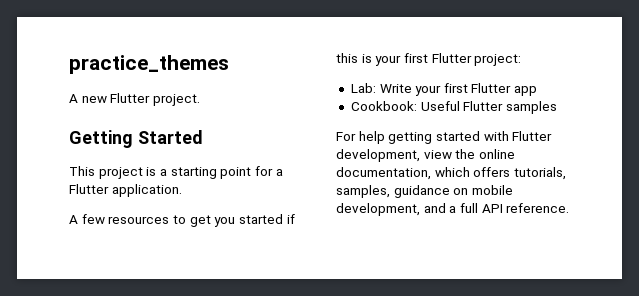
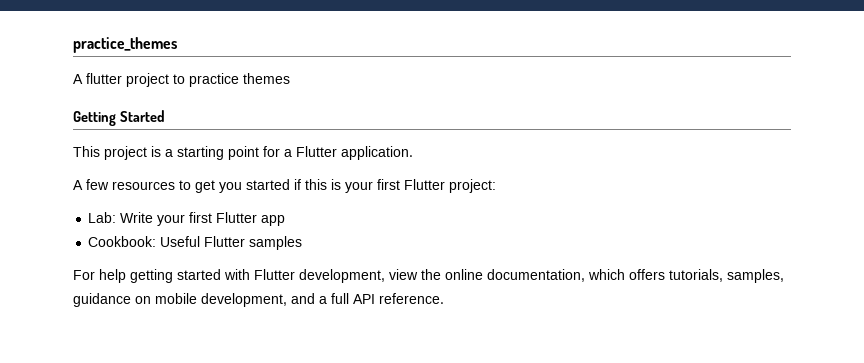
[81,93,200,106] new Flutter project. -> [86,73,290,87] flutter project to practice themes

